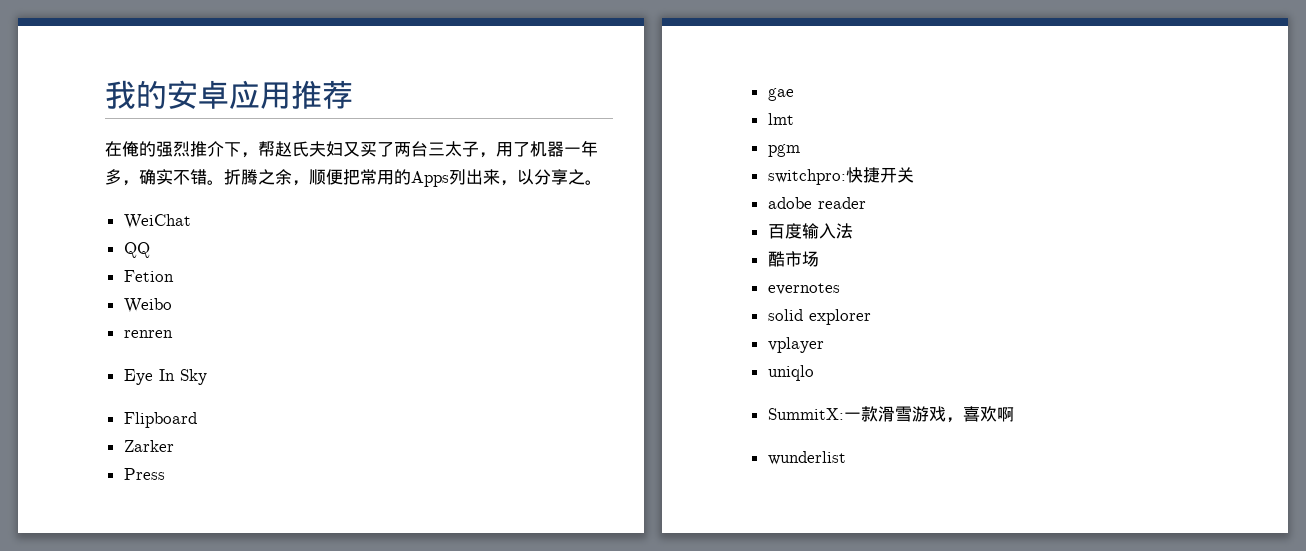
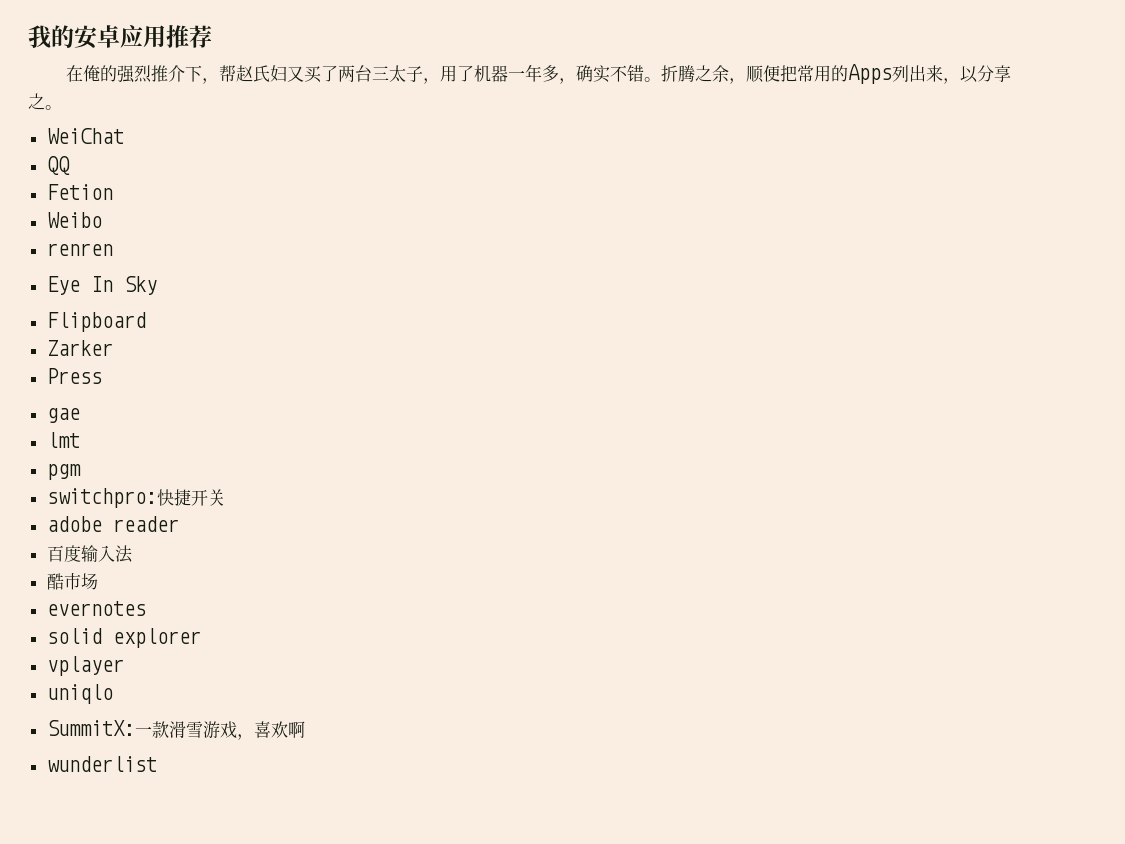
[309,141,326,157] 夫 -> (271, 73) none

